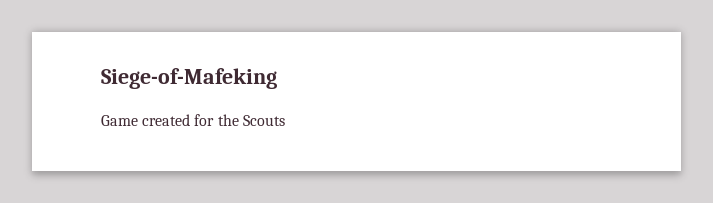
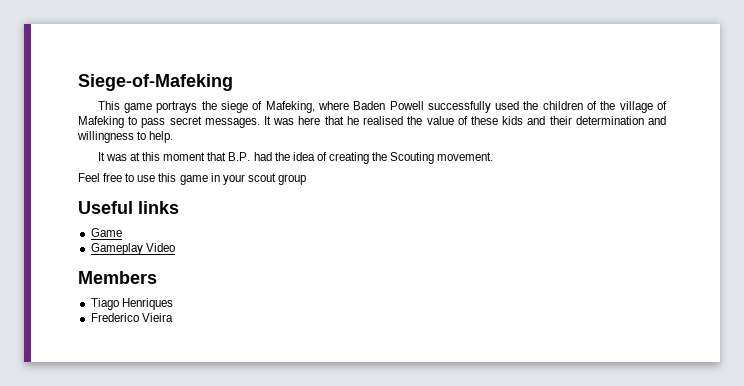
[101,114,285,126] Game created for the Scouts -> [97,101,667,113] [78,116,667,128] [77,131,174,143] [97,152,494,164] [78,173,306,185] [78,201,179,214] [90,228,122,237] [90,243,175,255] [78,271,157,284] [90,298,173,310] [90,313,173,322] This game portrays the siege of Mafeking, where Baden Powell successfully used the children of the village of Mafeking to pass secret messages. It was here that he realised the value of these kids and their determination and willingness to help. // It was at this moment that B.P. had the idea of creating the Scouting movement. // Feel free to use this game in your scout group // Useful links // Game // Gameplay Video // Members // Tiago Henriques // Frederico Vieira

